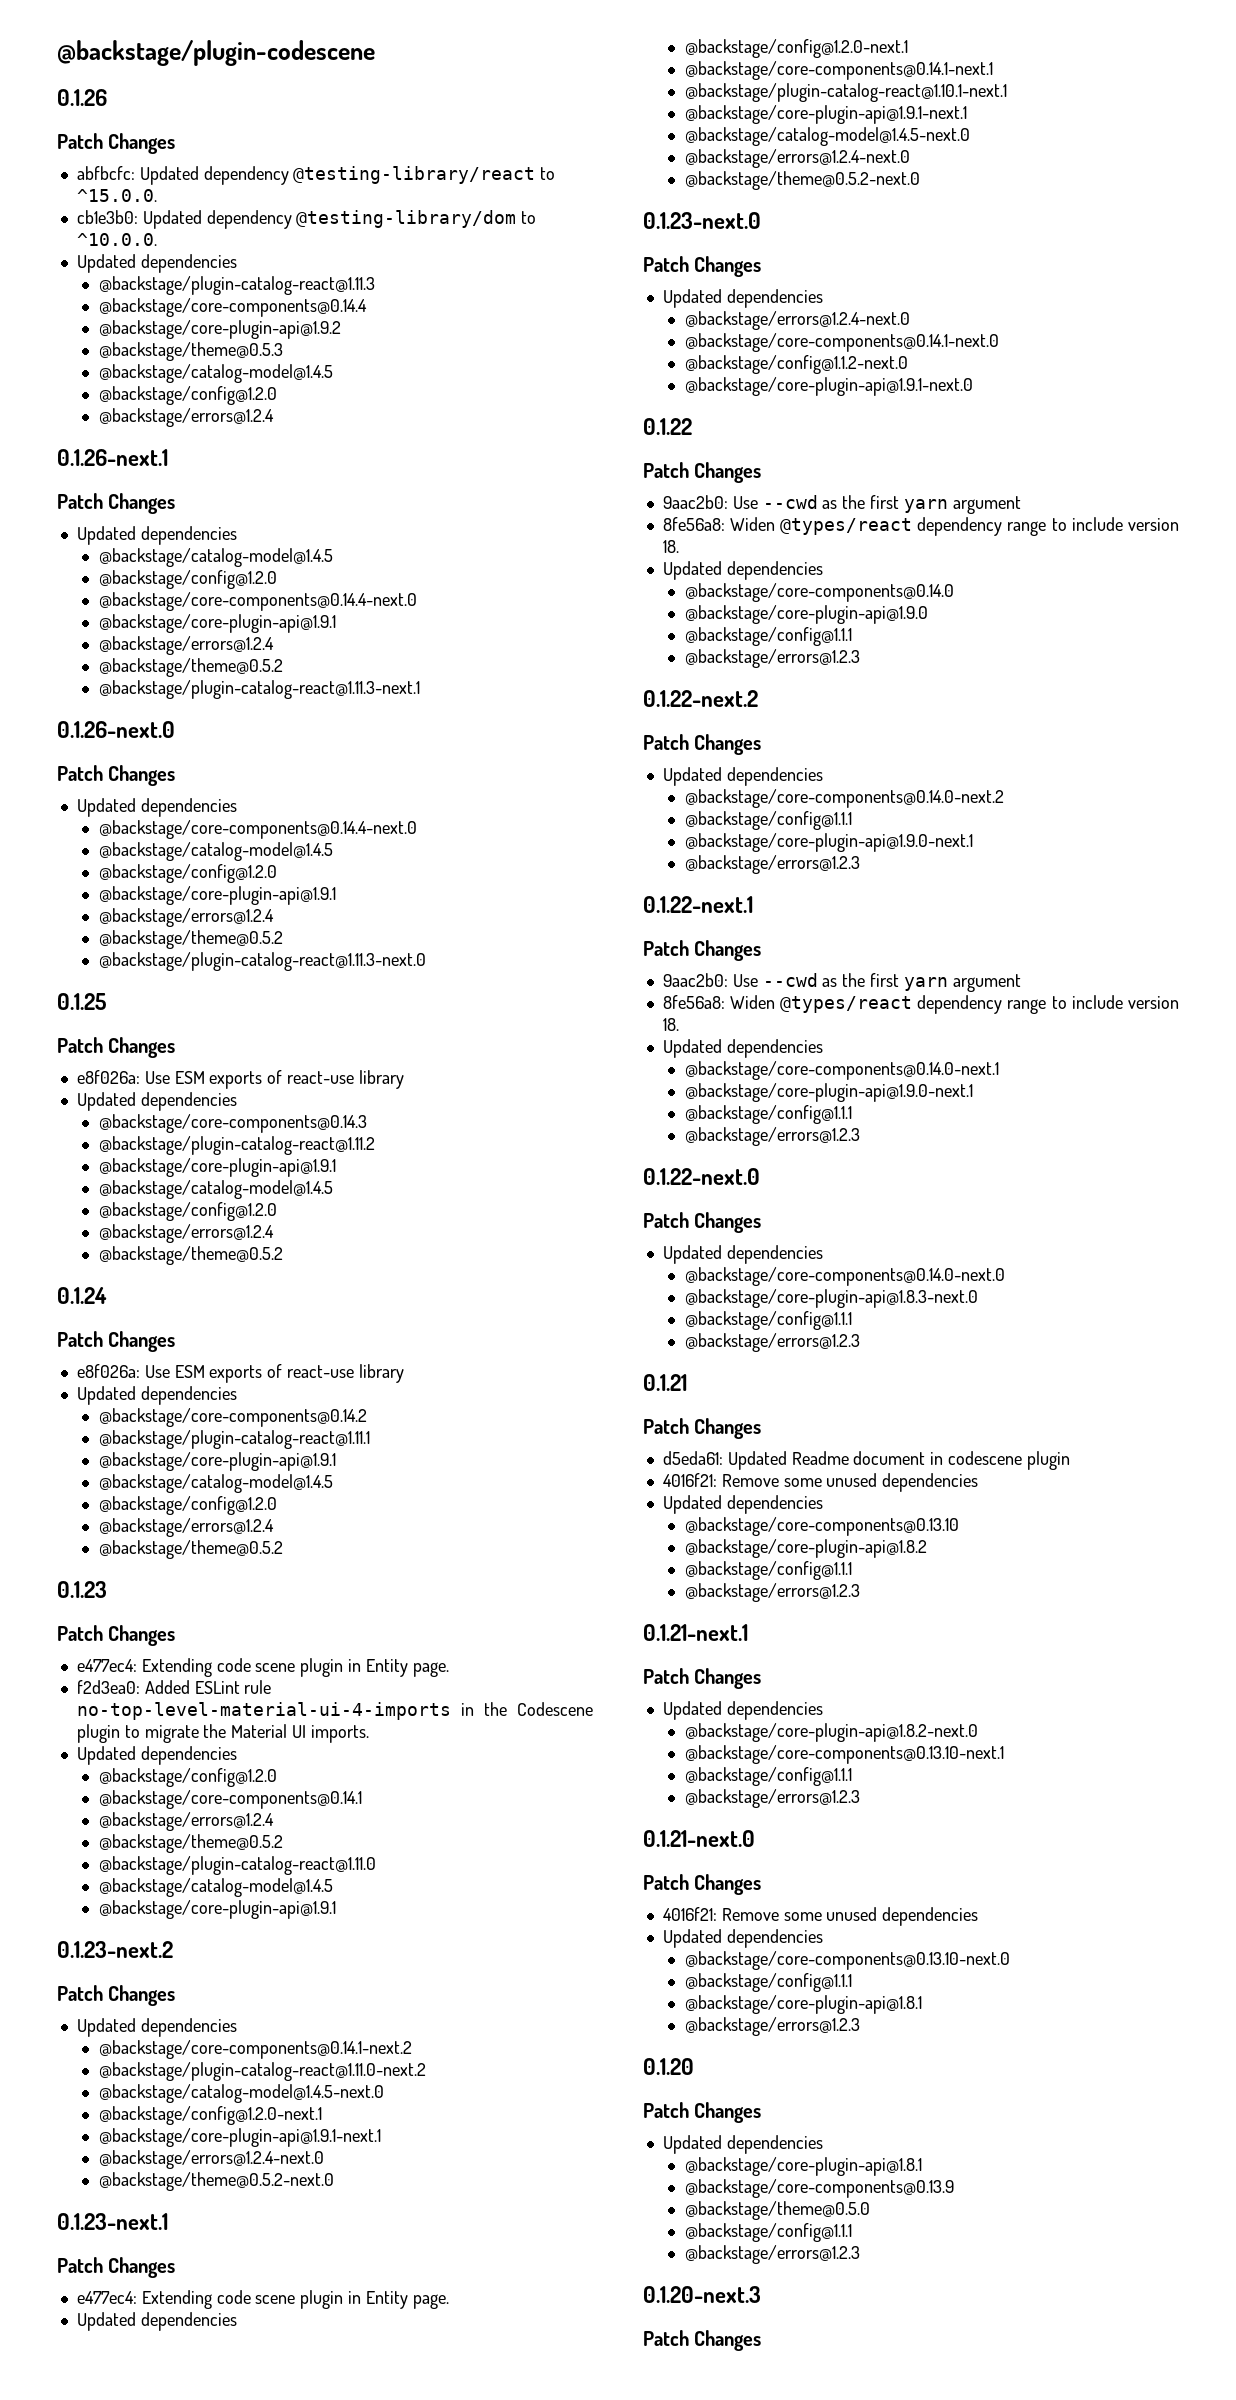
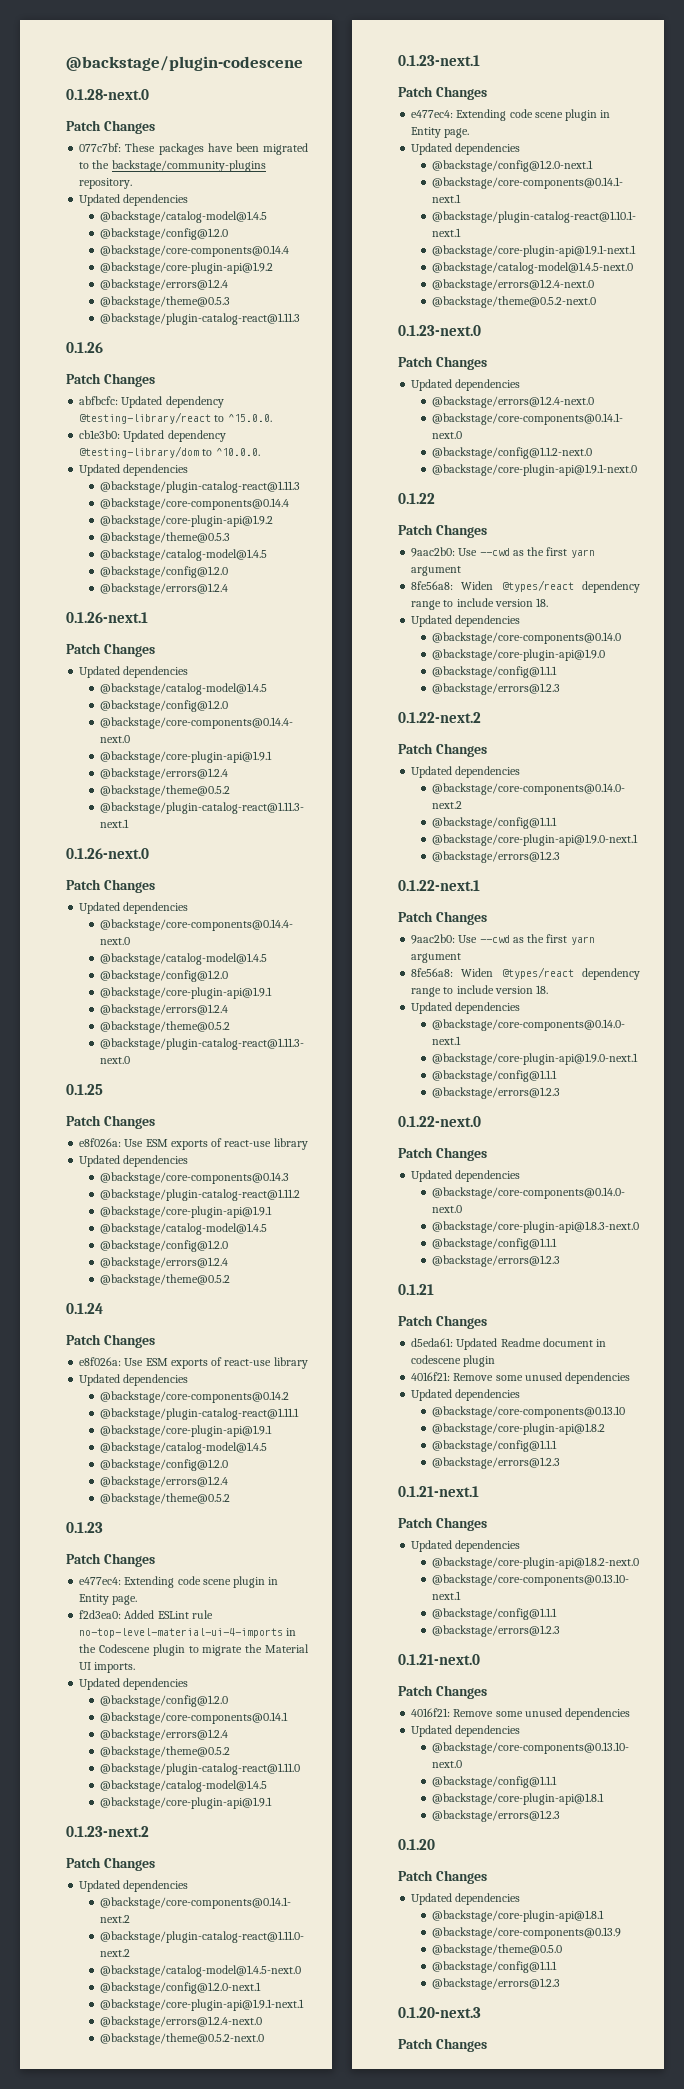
(375, 53) none -> [66,89,149,100] [66,120,155,134] [79,143,308,155] [79,160,266,172] [79,178,133,189] [79,194,189,206] [100,211,268,223] [100,228,229,240] [100,245,290,257] [100,262,274,274] [100,279,229,291] [100,296,231,308] [100,313,301,325] // 0.1.28-next.0 // Patch Changes // 077c7bf: These packages have been migrated to the backstage/community-plugins repository. // Updated dependencies // @backstage/catalog-model@1.4.5 // @backstage/config@1.2.0 // @backstage/core-components@0.14.4 // @backstage/core-plugin-api@1.9.2 // @backstage/errors@1.2.4 // @backstage/theme@0.5.3 // @backstage/plugin-catalog-react@1.11.3

